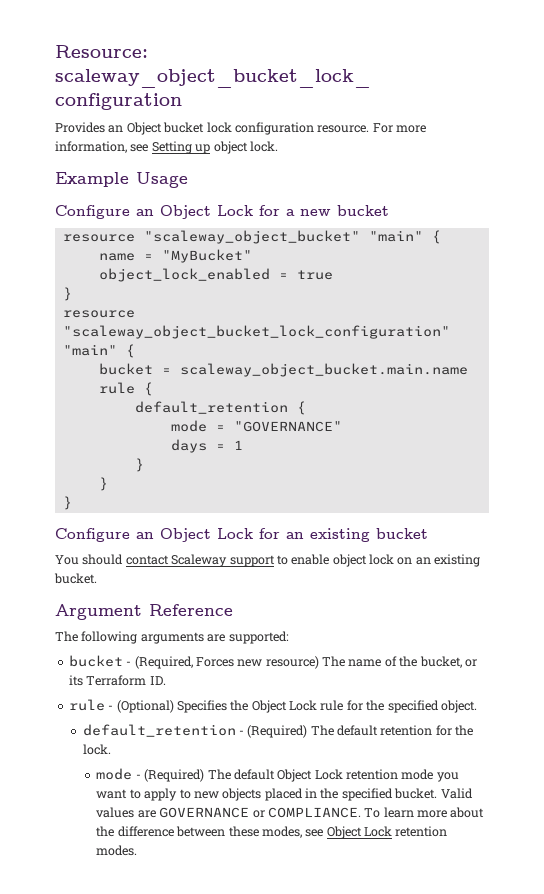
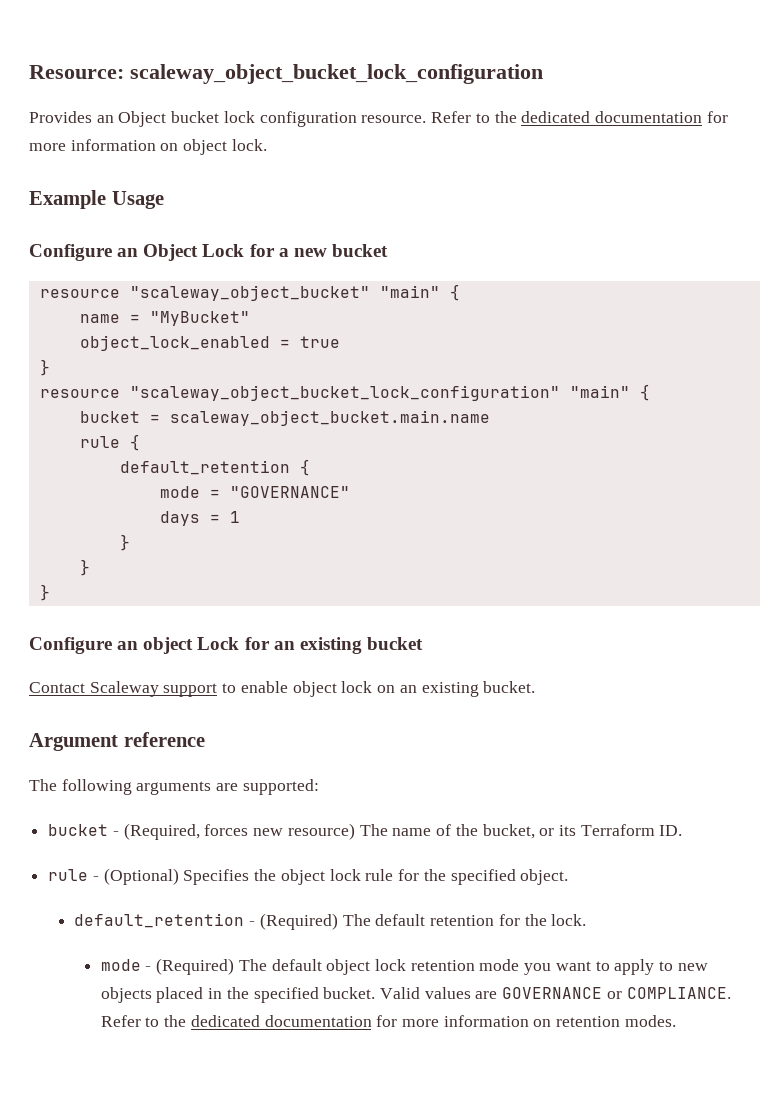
[372,123,426,133] [55,141,211,154] For more information, see Setting up -> [431,111,728,123] [29,139,179,151] Refer to the dedicated documentation for more information on
[160,528,211,542] Object -> [143,637,194,654] object
[55,554,169,565] You should contact -> [29,682,85,693] Contact
[149,604,233,616] Reference -> [123,732,205,747] reference
[195,657,234,667] Forces -> [204,824,249,836] forces
[251,700,317,713] Object Lock -> [280,869,361,885] object lock
[277,769,343,782] Object Lock -> [326,959,406,975] object lock
[364,807,485,818] [96,826,393,839] To learn more about the difference between these modes, see Object Lock -> [100,1015,552,1027] Refer to the dedicated documentation for more information on

